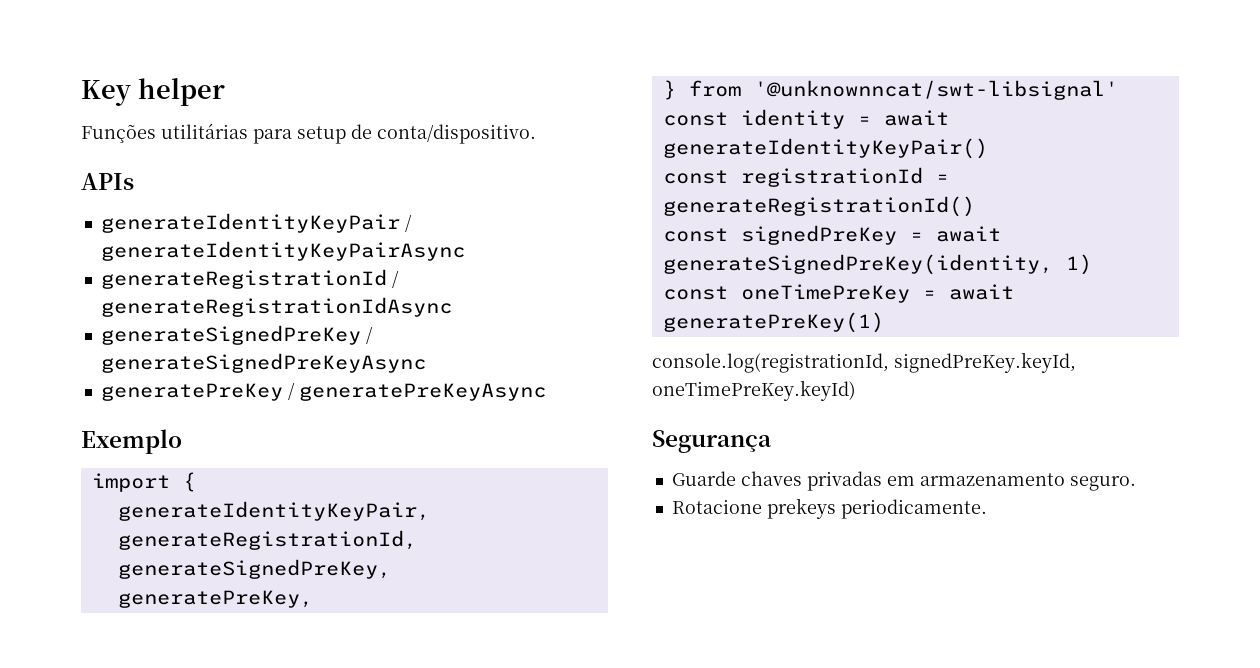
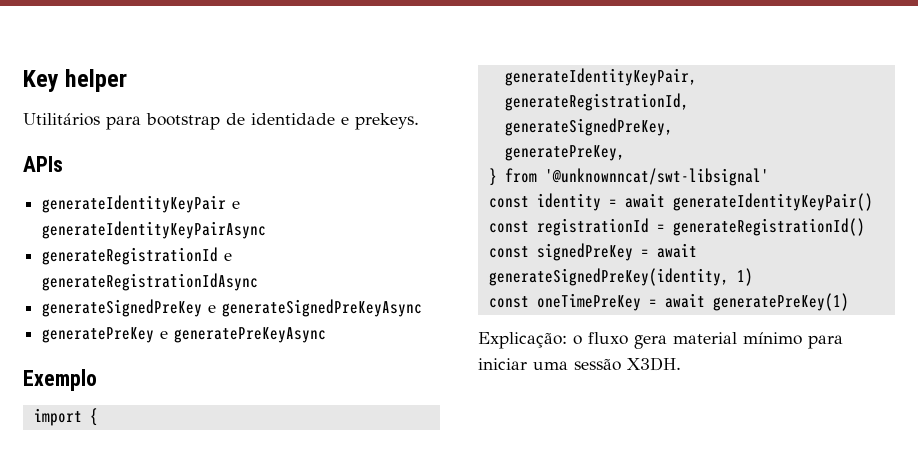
[81,123,536,144] Funções utilitárias para setup de conta/dispositivo. -> [23,113,419,130] Utilitários para bootstrap de identidade e prekeys.
[404,214,412,232] / -> [232,201,241,209] e
[391,270,399,288] / -> [224,253,233,261] e
[365,326,373,344] / -> [208,305,217,313] e
[287,382,295,400] / -> [160,331,169,339] e
[652,352,1076,373] [652,380,856,401] [652,430,772,453] [671,471,1136,491] [671,498,987,519] console.log(registrationId, signedPreKey.keyId, oneTimePreKey.keyId) // Segurança // Guarde chaves privadas em armazenamento seguro. // Rotacione prekeys periodicamente. -> [478,332,843,349] [478,357,681,371] Explicação: o fluxo gera material mínimo para iniciar uma sessão X3DH.

